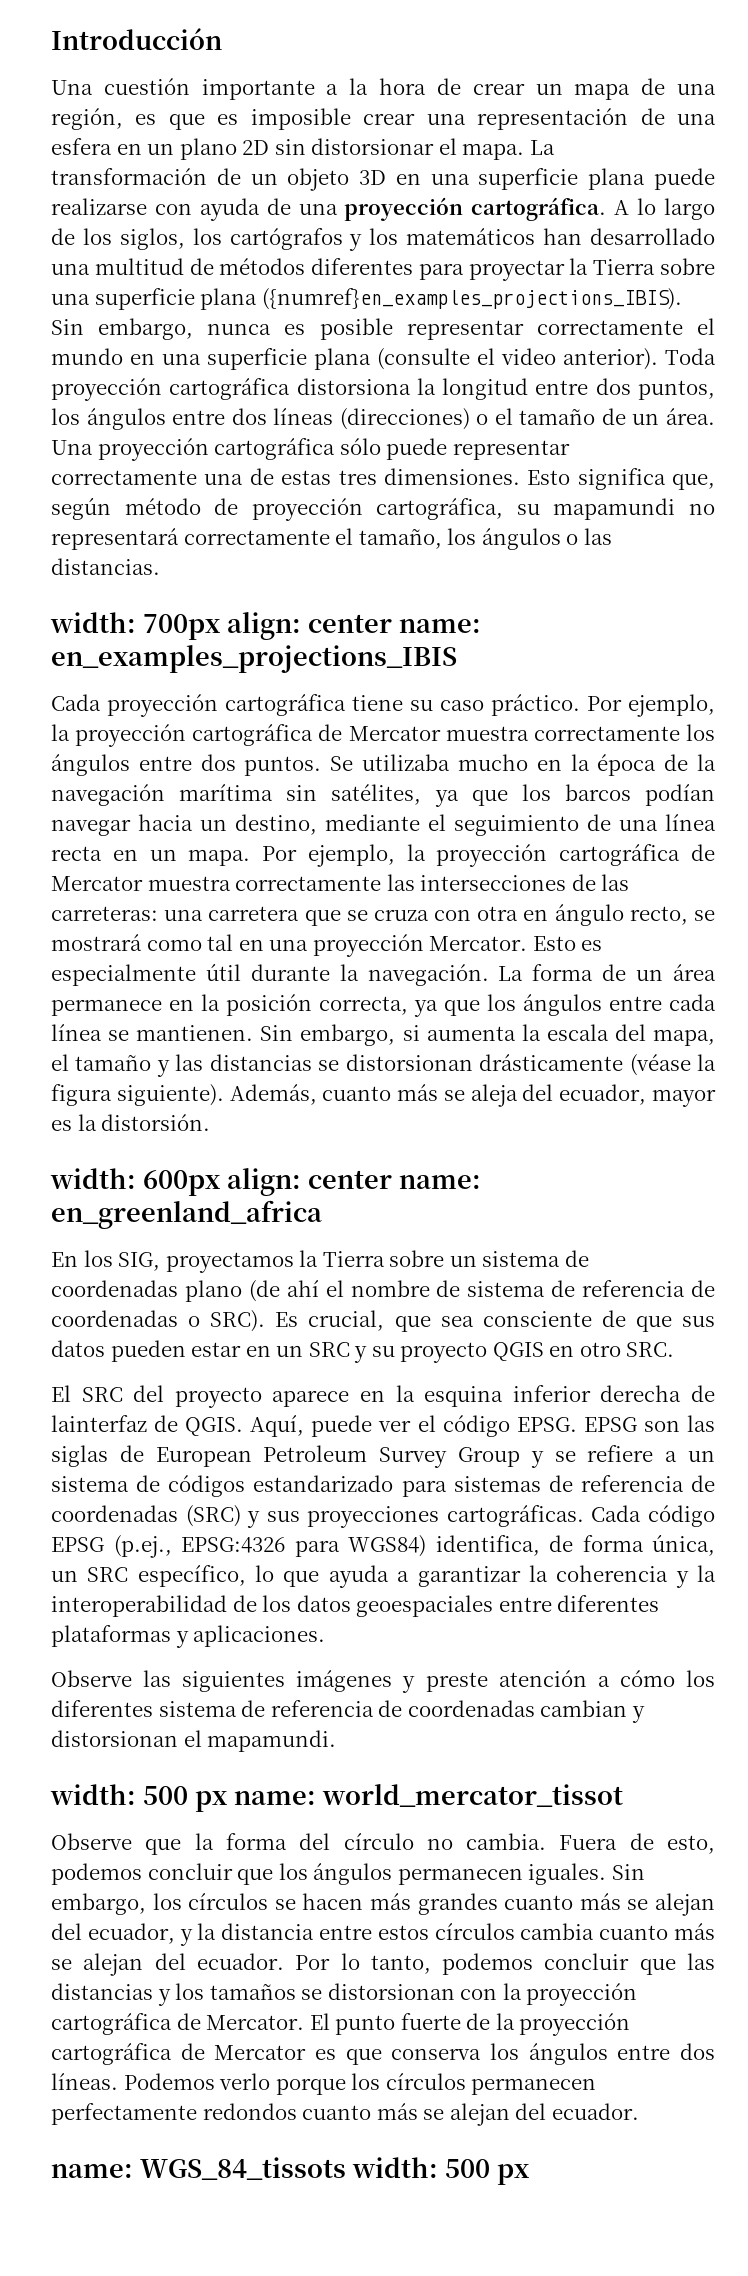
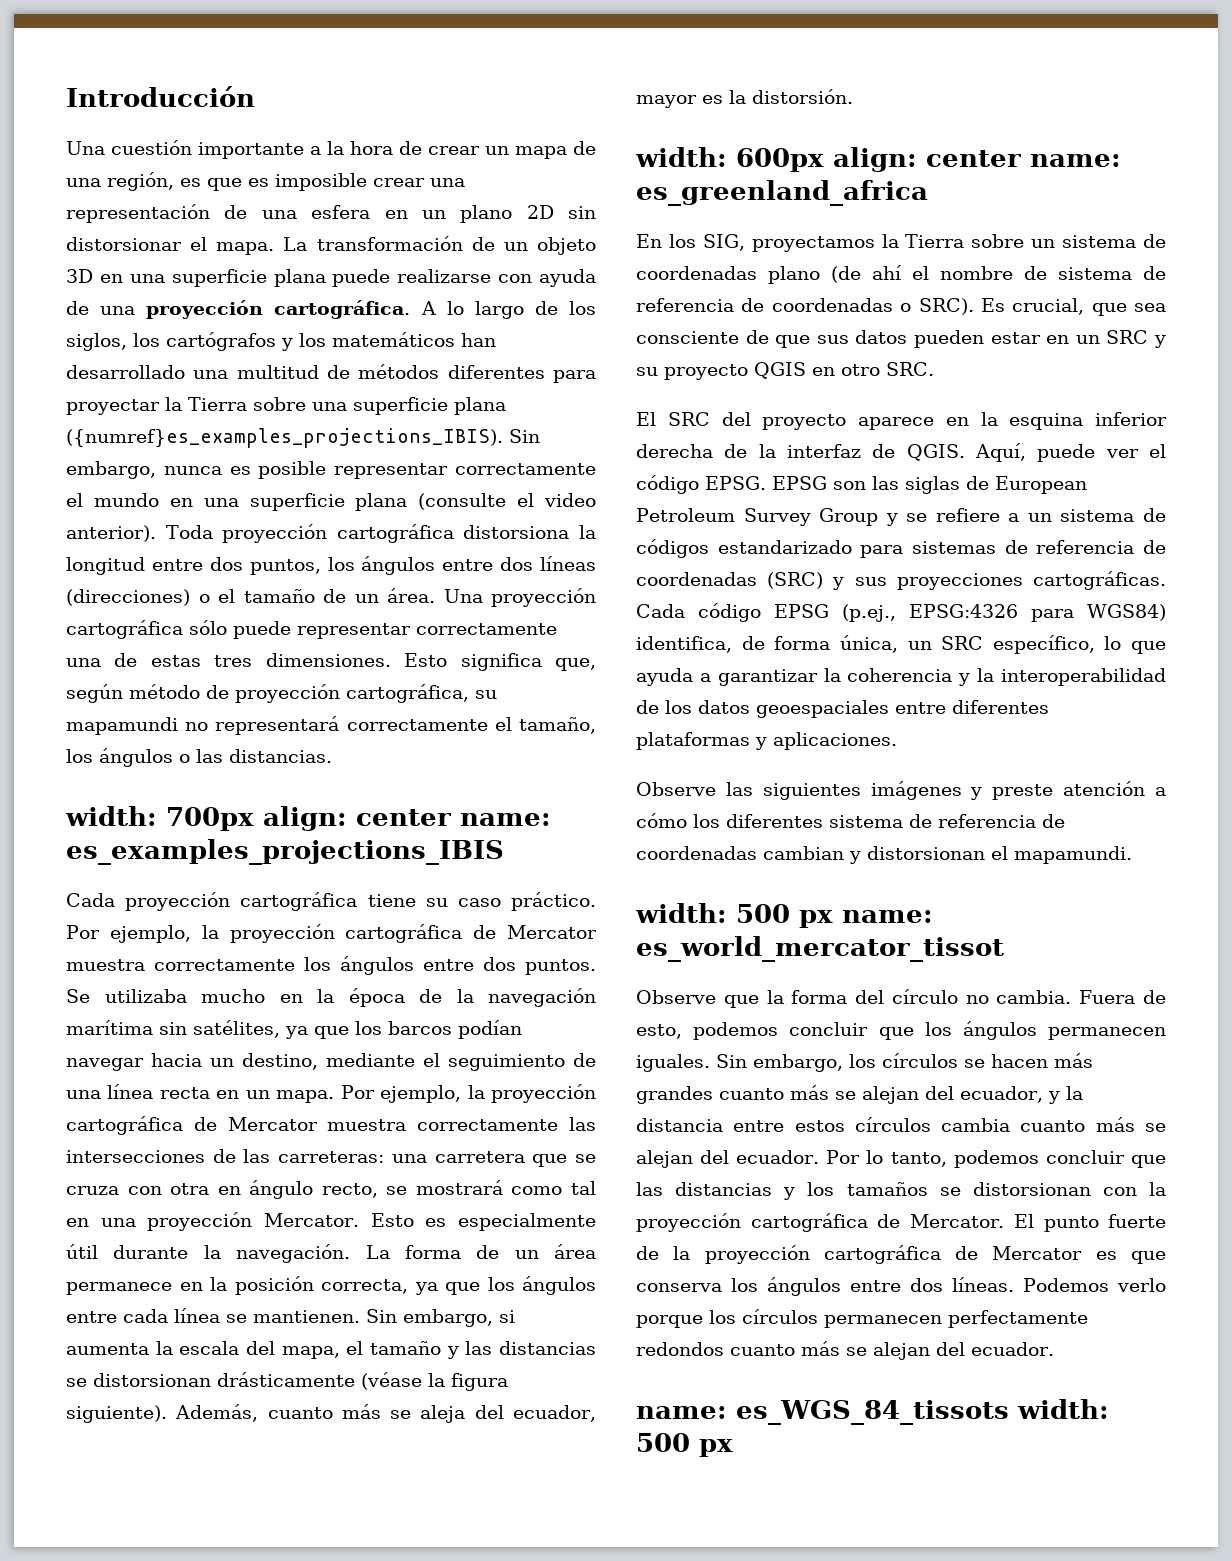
[261,288,682,310] ({numref}en_examples_projections_IBIS). -> [66,428,503,448] ({numref}es_examples_projections_IBIS).
[51,645,457,673] en_examples_projections_IBIS -> [66,839,504,865] es_examples_projections_IBIS
[51,1200,322,1229] en_greenland_africa -> [636,180,928,206] es_greenland_africa
[51,1415,147,1432] lainterfaz -> [758,444,862,458] la interfaz
[321,1784,623,1807] world_mercator_tissot -> [636,936,1004,962] es_world_mercator_tissot
[139,2157,346,2180] WGS_84_tissots -> [736,1400,1009,1425] es_WGS_84_tissots

